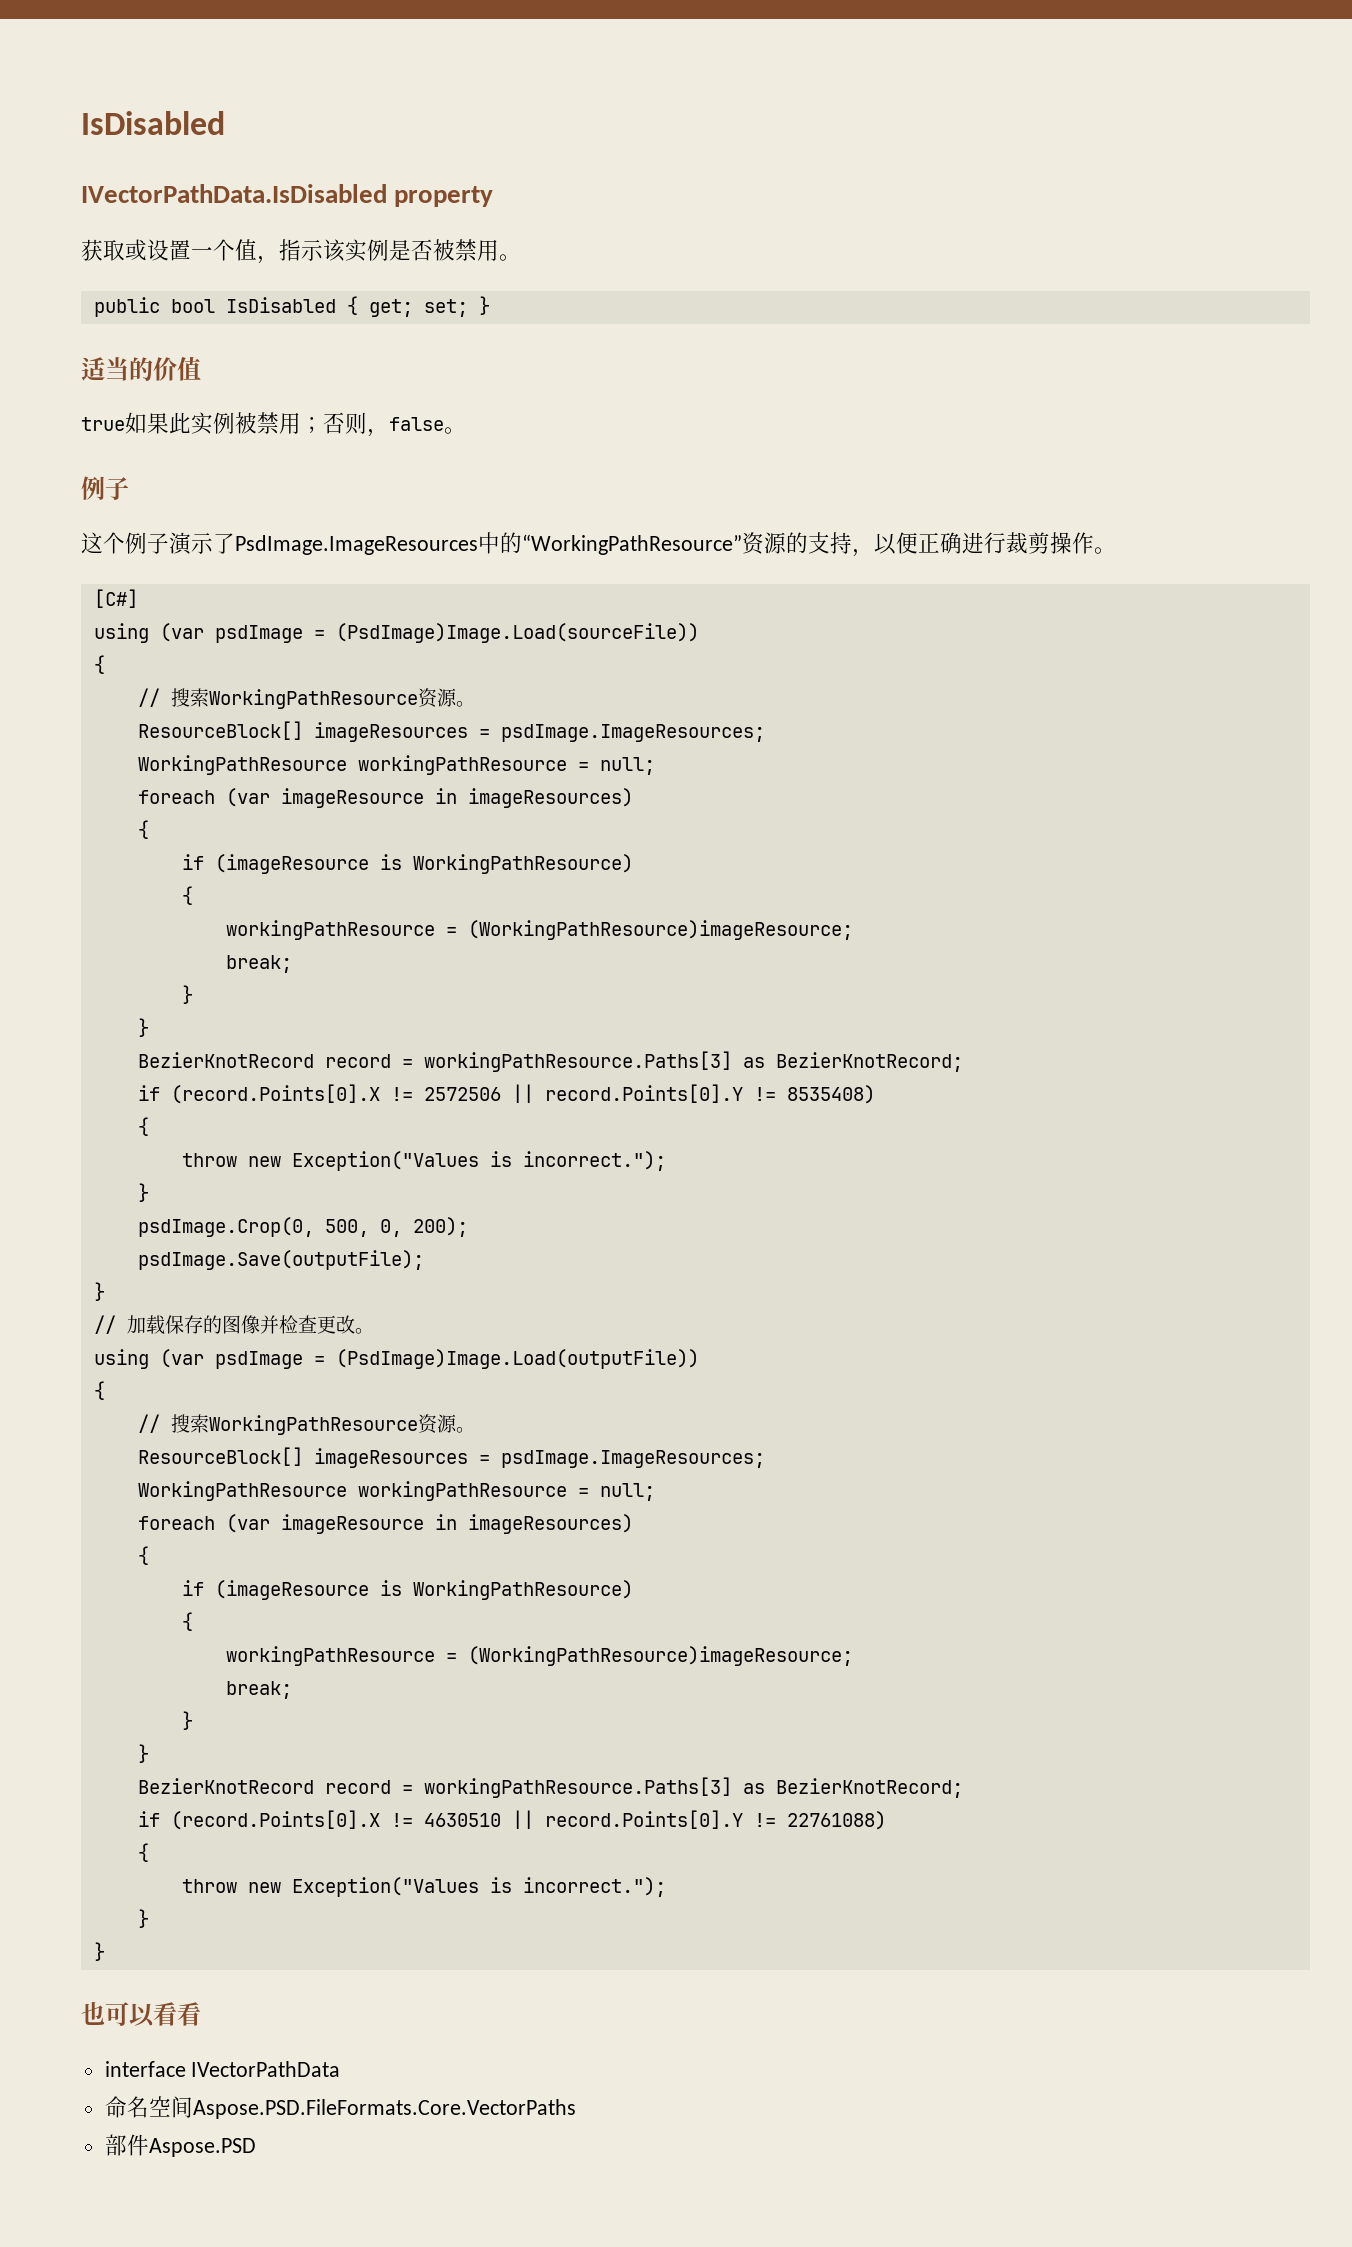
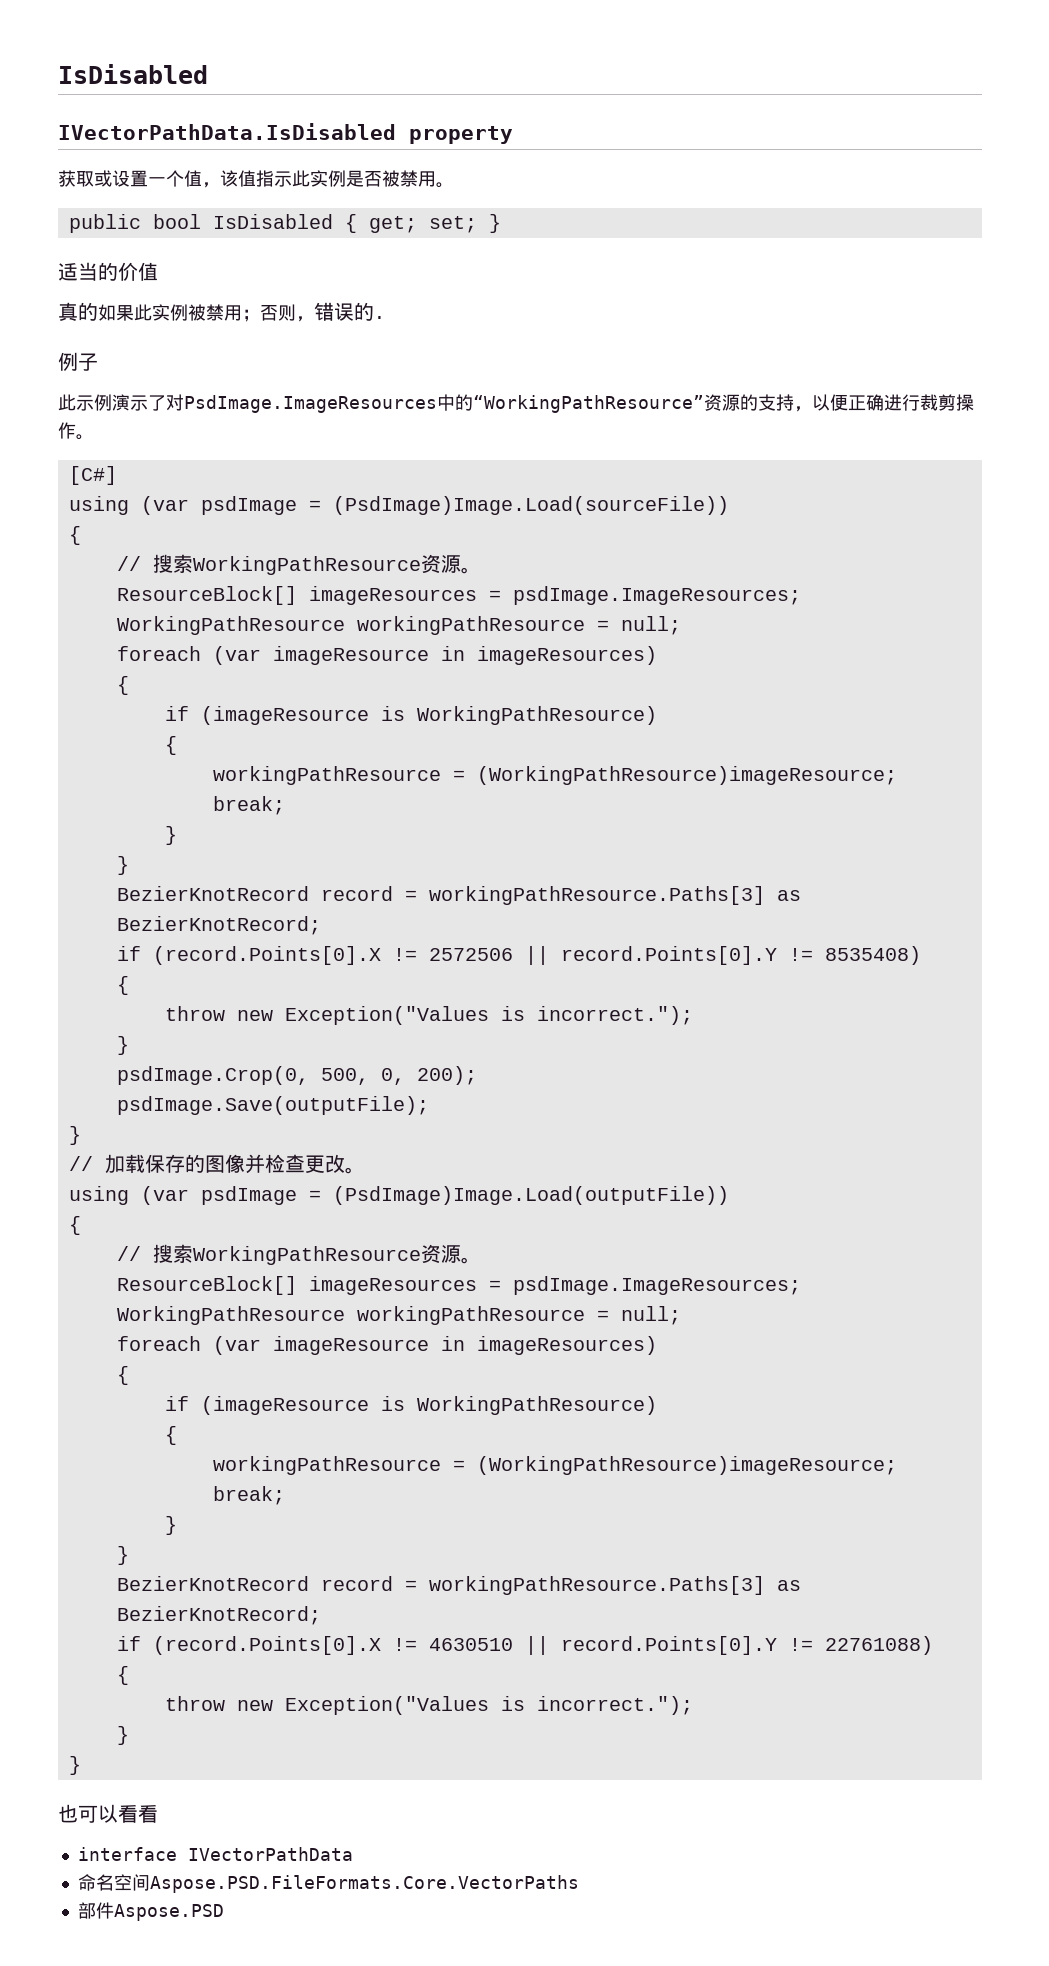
[279,239,345,262] 指示该 -> [220,170,310,187] 该值指示此
[81,417,125,431] true -> [58,302,98,321] 真的
[389,417,466,434] false。 -> [314,302,385,321] 错误的.
[81,532,235,555] 这个例子演示了 -> [58,394,184,411] 此示例演示了对

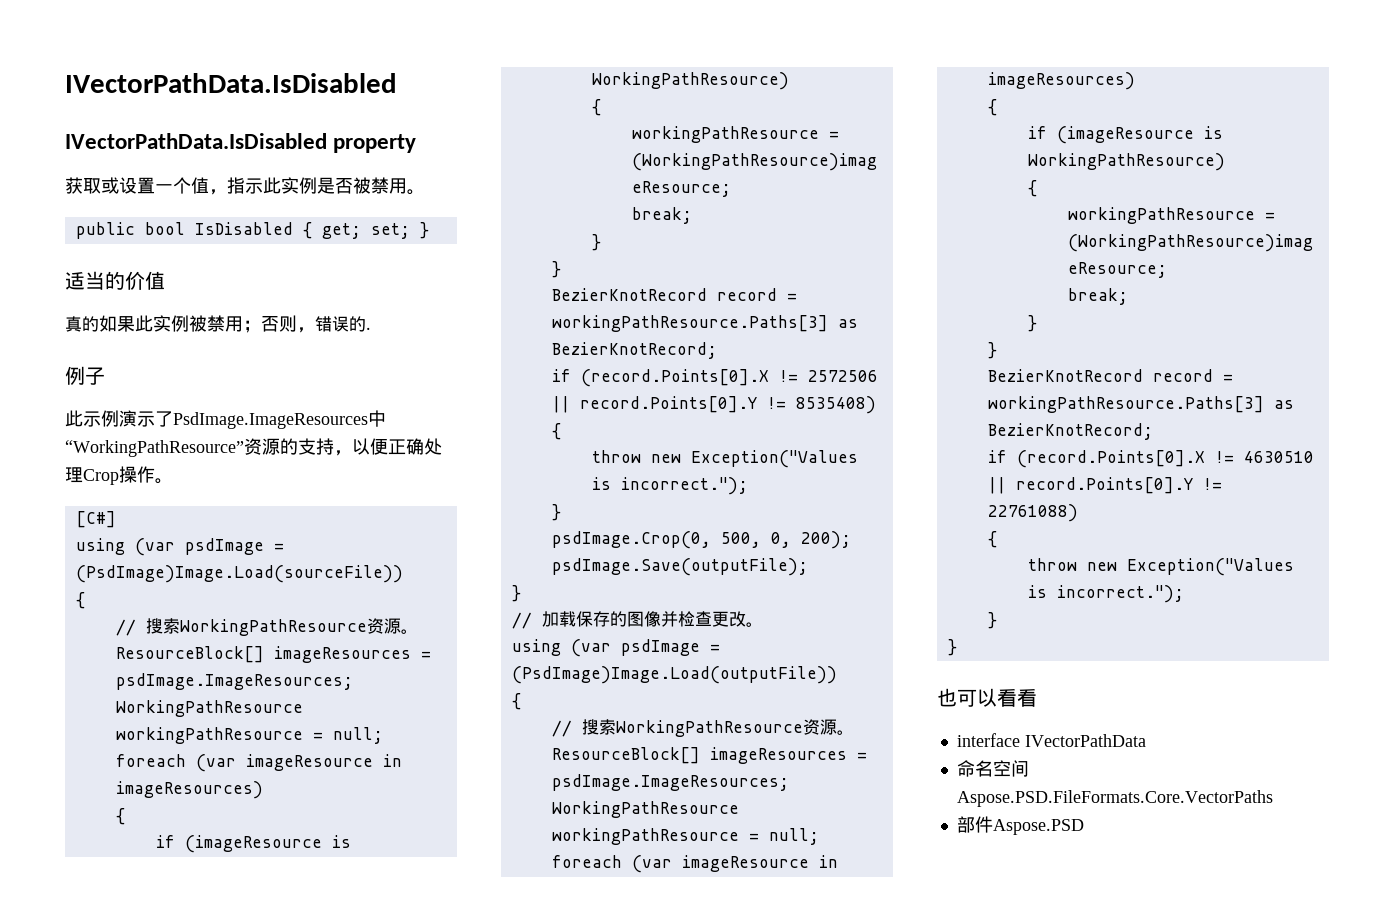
[58,64,208,84] IsDisabled -> [65,73,397,93] IVectorPathData.IsDisabled
[220,170,256,187] 该值 -> (227, 192) none
[166,394,473,413] 对PsdImage.ImageResources中的 -> [173,410,386,429] PsdImage.ImageResources中
[884,394,956,411] 进行裁剪 -> [424,438,442,455] [65,467,119,485] 处理Crop

